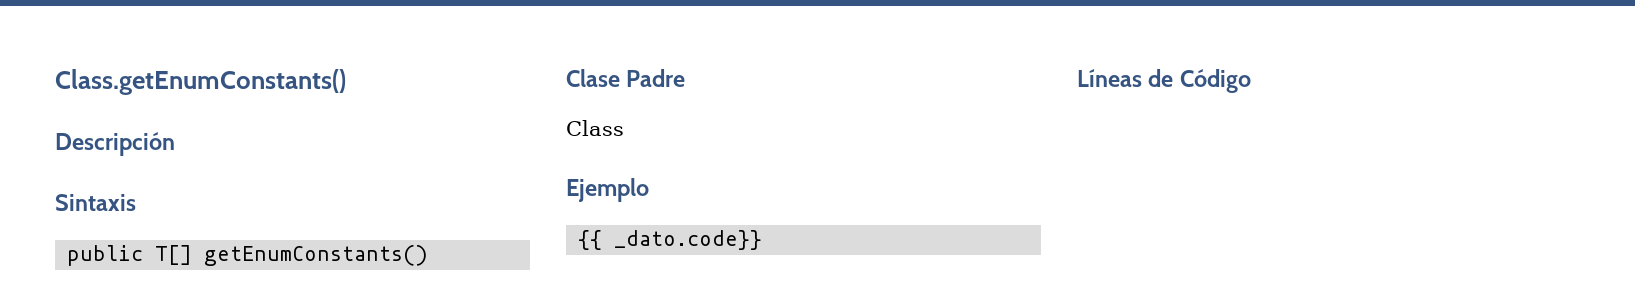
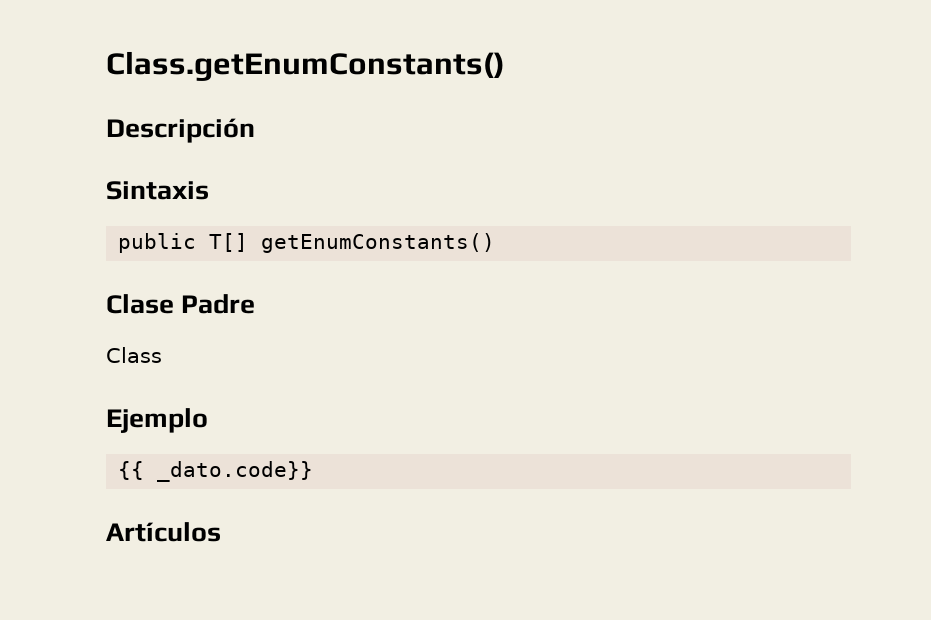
[1077,69,1251,93] Líneas de Código -> [106,522,221,542] Artículos

